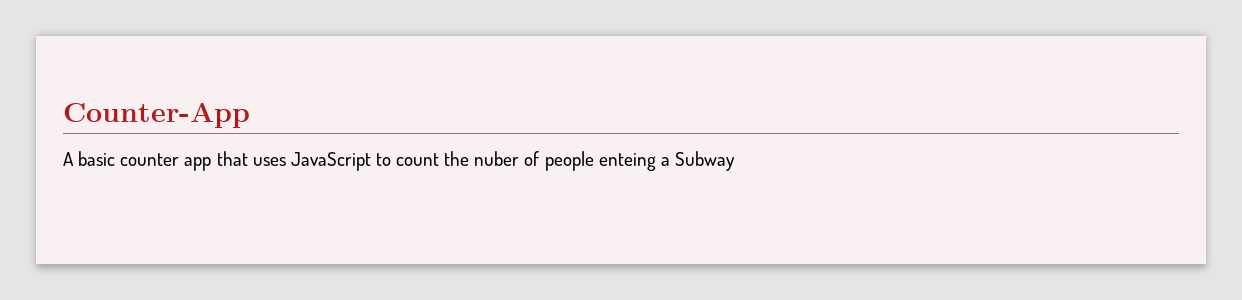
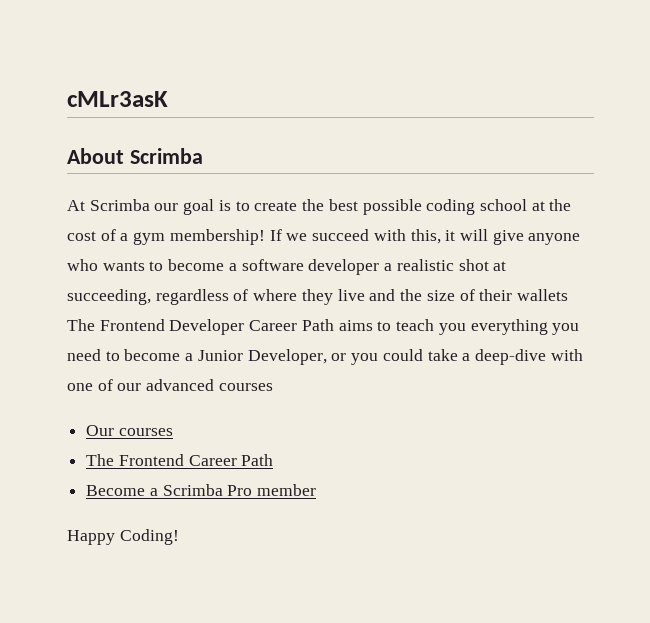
[63,103,250,128] [63,151,735,171] Counter-App // A basic counter app that uses JavaScript to count the nuber of people enteing a Subway -> [67,91,168,107] [67,148,203,164] [67,199,572,215] [67,229,581,245] [67,259,507,275] [67,289,568,305] [67,319,580,335] [67,349,583,365] [67,379,273,391] [86,425,173,436] [86,454,274,466] [86,484,317,496] [67,529,179,545] cMLr3asK // About Scrimba // At Scrimba our goal is to create the best possible coding school at the cost of a gym membership! If we succeed with this, it will give anyone who wants to become a software developer a realistic shot at succeeding, regardless of where they live and the size of their wallets The Frontend Developer Career Path aims to teach you everything you need to become a Junior Developer, or you could take a deep-dive with one of our advanced courses // Our courses // The Frontend Career Path // Become a Scrimba Pro member // Happy Coding!

